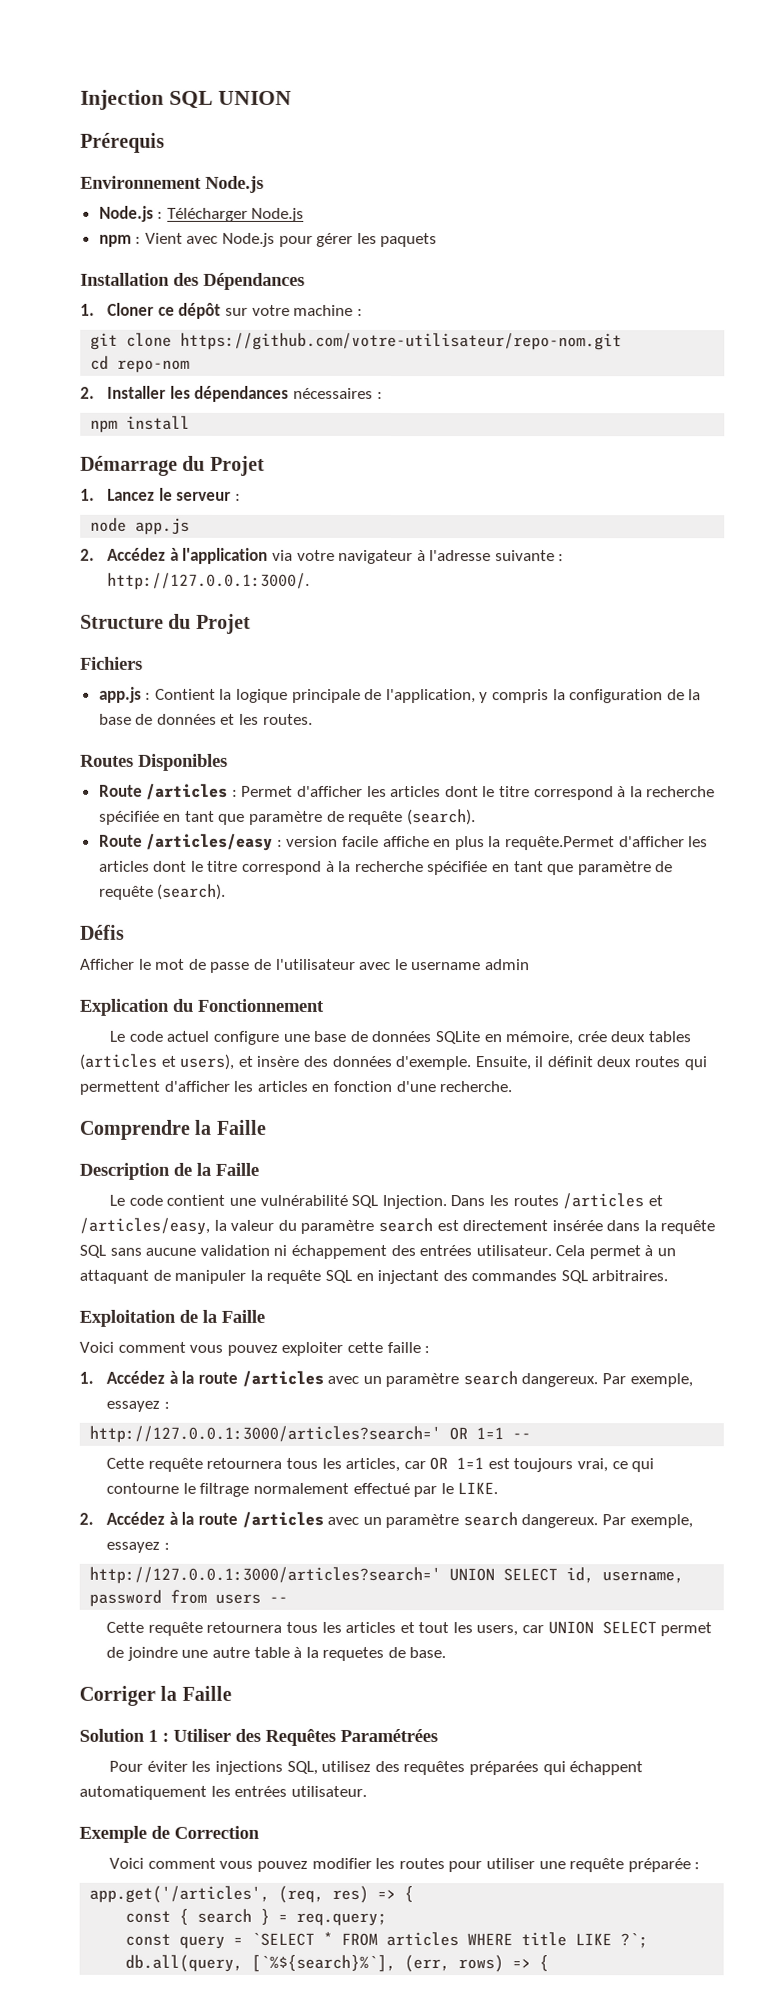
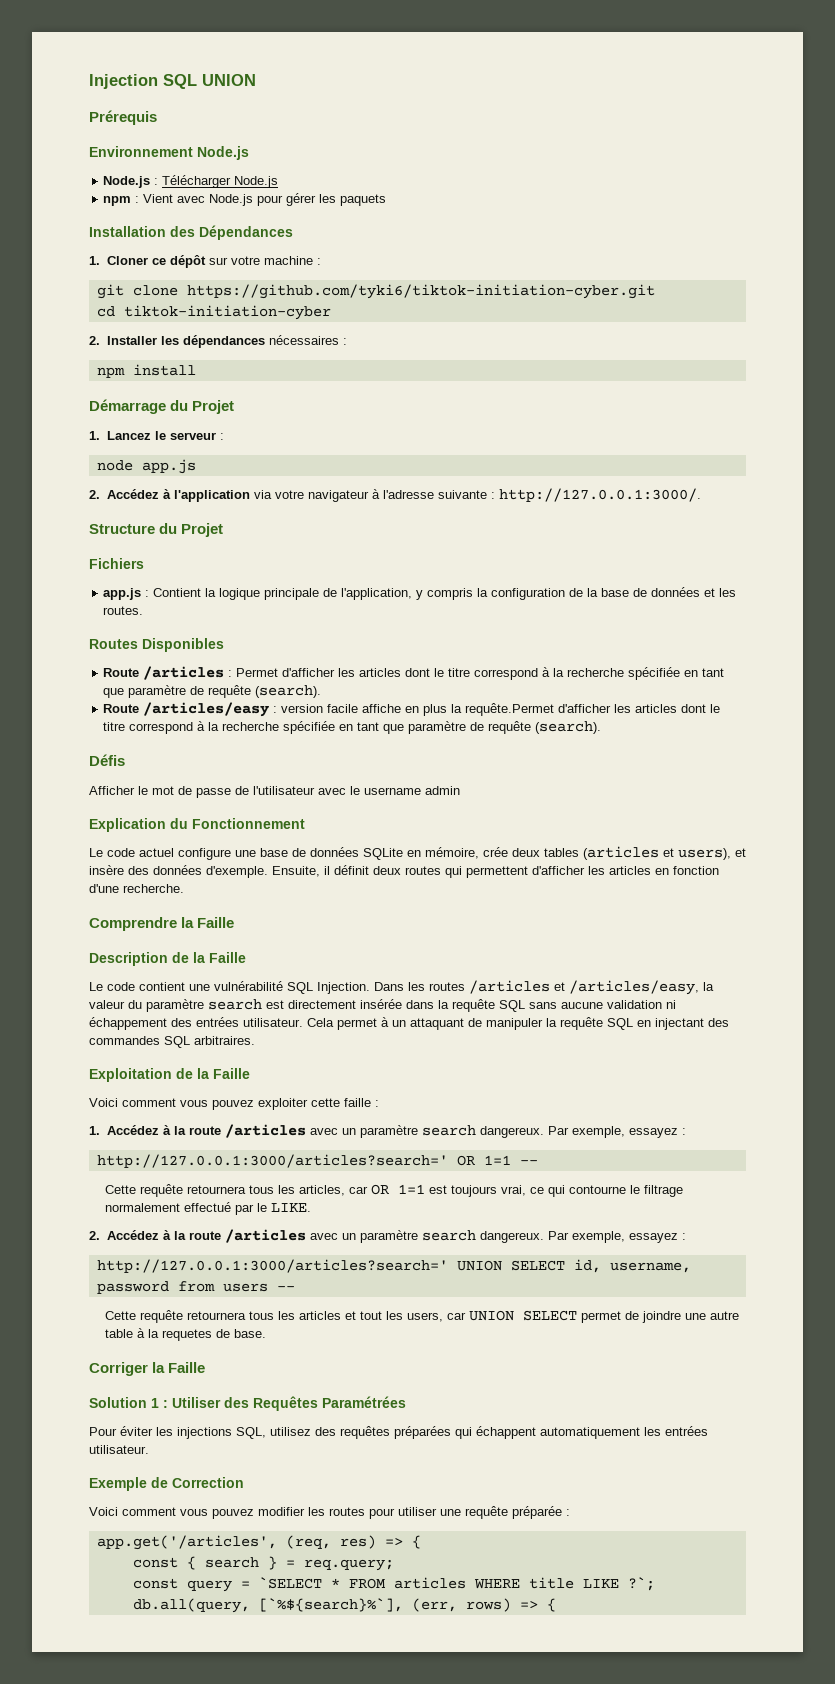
[180,332,623,351] https://github.com/votre-utilisateur/repo-nom.git -> [186,284,655,299] https://github.com/tyki6/tiktok-initiation-cyber.git
[117,359,191,373] repo-nom -> [123,305,331,320] tiktok-initiation-cyber

